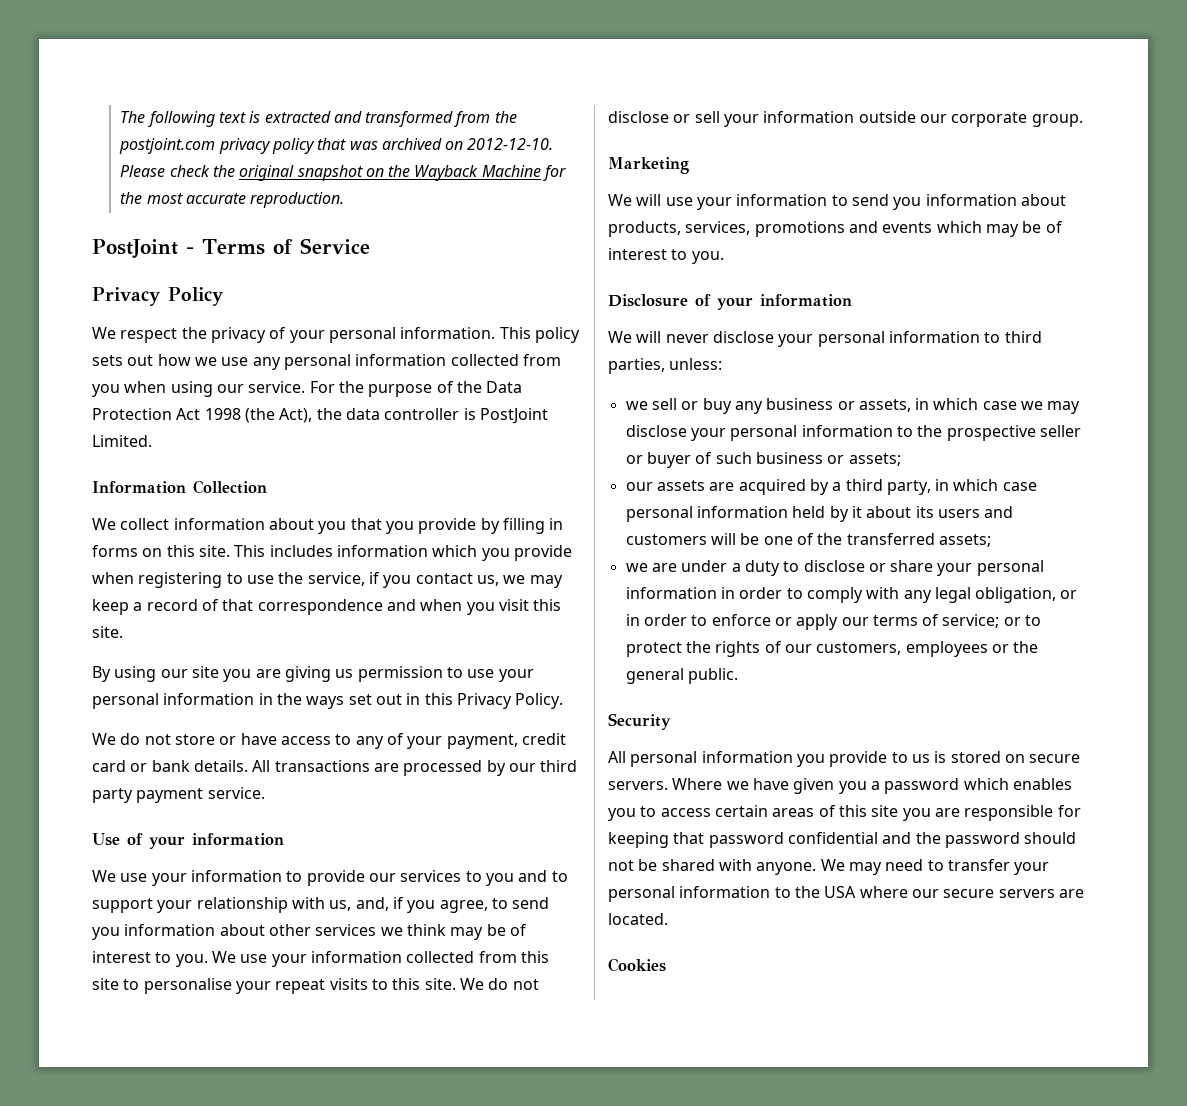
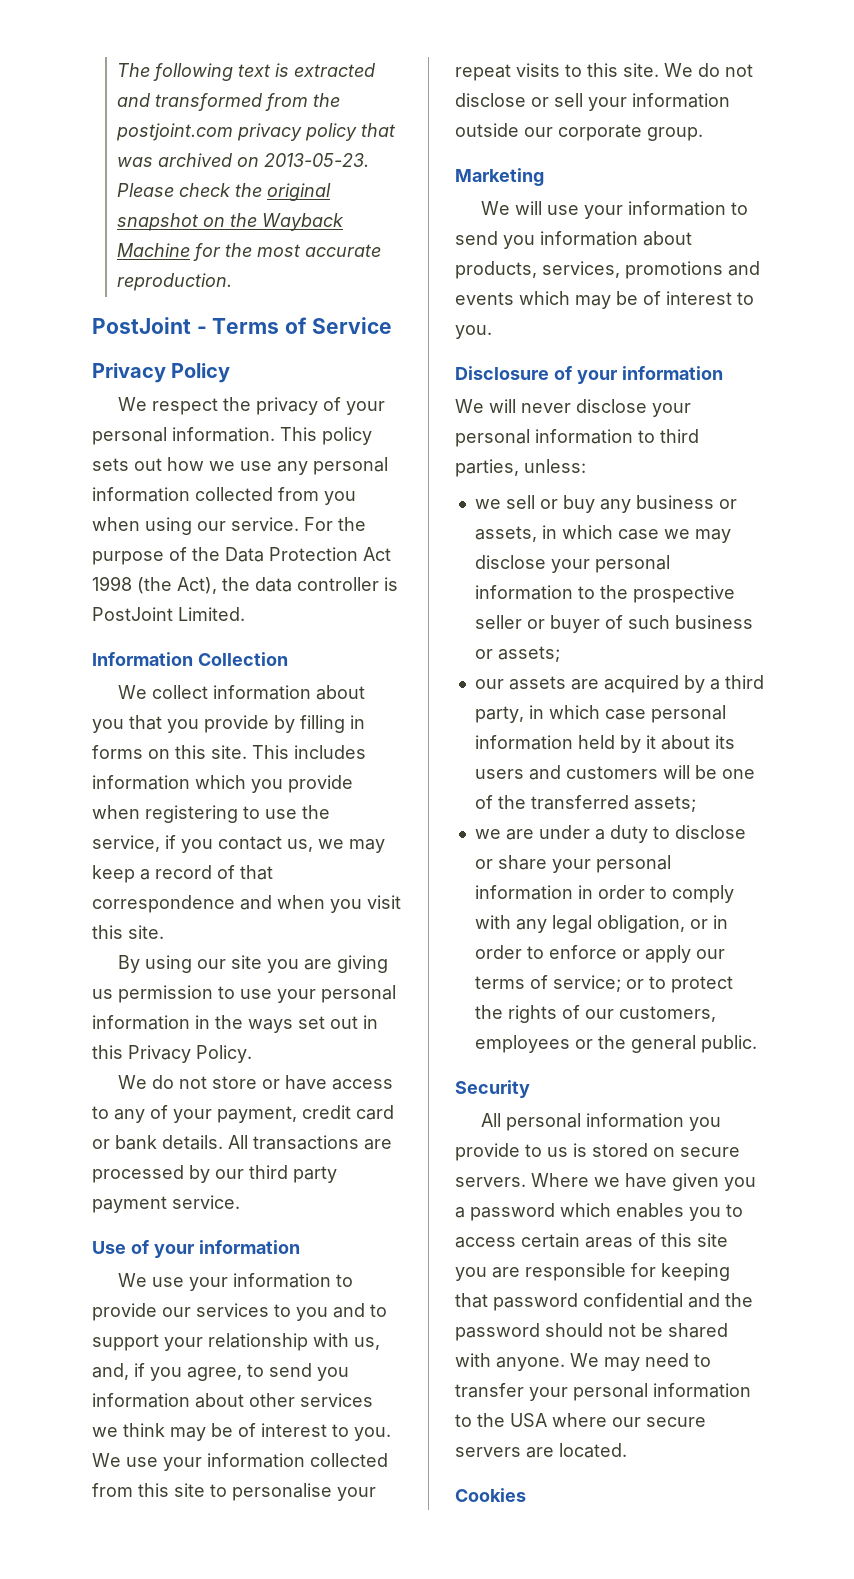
[467,138,554,150] 2012-12-10. -> [264,153,370,167] 2013-05-23.

